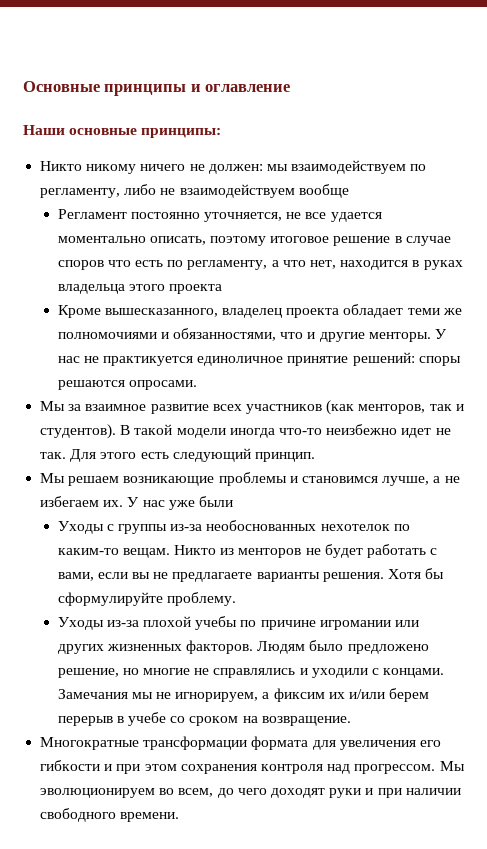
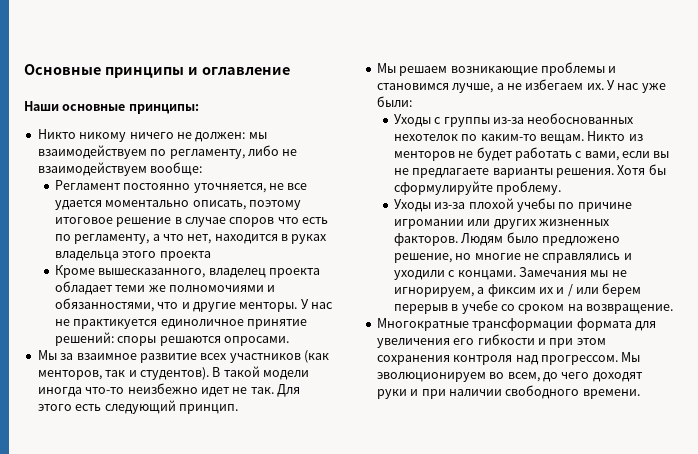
[298,184,349,198] вообще -> [150,162,203,176] вообще:
[198,496,233,507] были -> [376,96,412,107] были:
[349,689,386,699] и/или -> [556,284,600,297] и / или

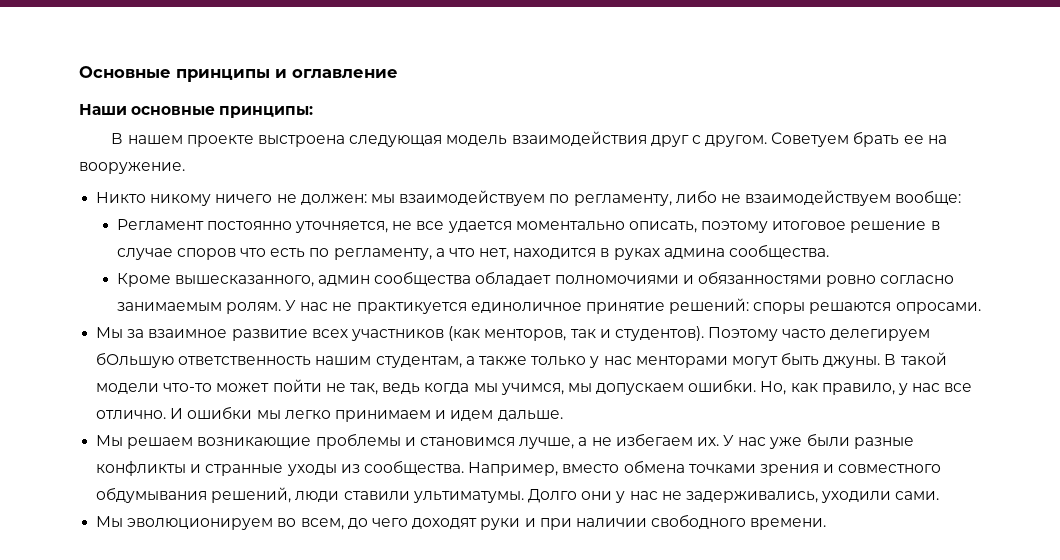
(199, 109) none -> [111,131,947,147] [79,162,185,174] // В нашем проекте выстроена следующая модель взаимодействия друг с другом. Советуем брать ее на вооружение.
[54,251,211,261] владельца этого проекта -> [663,244,829,259] админа сообщества.
[208,268,320,278] [54,281,276,295] [54,298,298,312] владелец проекта обладает теми же полномочиями и обязанностями, что и другие менторы. -> [317,271,955,287] [116,302,281,314] админ сообщества обладает полномочиями и обязанностями ровно согласно занимаемым ролям.
[212,366,309,380] [37,383,300,397] [37,400,238,414] В такой модели иногда что-то неизбежно идет не так. Для этого есть следующий принцип. -> [708,327,931,341] [96,352,947,368] [96,379,973,395] [96,406,563,422] Поэтому часто делегируем бОльшую ответственность нашим студентам, а также только у нас менторами могут быть джуны. В такой модели что-то может пойти не так, ведь когда мы учимся, мы допускаем ошибки. Но, как правило, у нас все отлично. И ошибки мы легко принимаем и идем дальше.
[376,96,412,107] [393,113,635,127] [393,131,643,144] [393,147,670,161] [393,164,666,178] [393,181,562,195] [393,198,632,212] [393,219,610,229] [393,232,620,246] [393,253,632,263] [393,267,627,280] [393,283,642,297] [393,300,674,314] [376,318,656,331] [376,334,606,348] [376,355,618,365] были: // Уходы с группы из-за необоснованных нехотелок по каким-то вещам. Никто из менторов не будет работать с вами, если вы не предлагаете варианты решения. Хотя бы сформулируйте проблему. // Уходы из-за плохой учебы по причине игромании или других жизненных факторов. Людям было предложено решение, но многие не справлялись и уходили с концами. Замечания мы не игнорируем, а фиксим их и / или берем перерыв в учебе со сроком на возвращение. // Многократные трансформации формата для увеличения его гибкости и при этом сохранения контроля над прогрессом. -> [806,433,914,449] [96,460,942,476] [96,487,940,503] были разные конфликты и странные уходы из сообщества. Например, вместо обмена точками зрения и совместного обдумывания решений, люди ставили ультиматумы. Долго они у нас не задерживались, уходили сами. //

